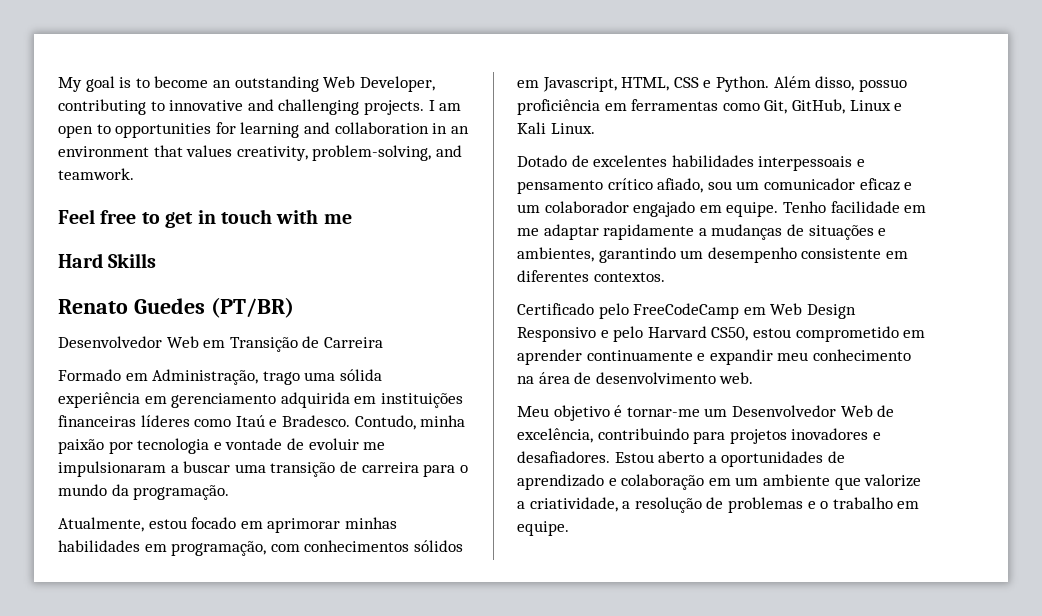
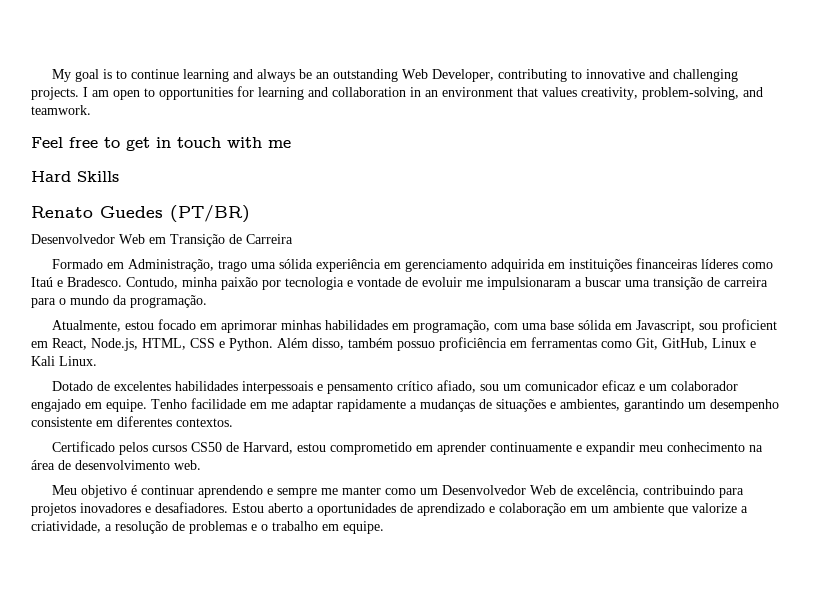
[154,76,209,88] become -> [131,69,313,82] continue learning and always be
[304,540,463,552] [517,77,617,92] conhecimentos sólidos em Javascript, -> [522,319,778,333] [31,338,138,351] uma base sólida em Javascript, sou proficient em React, Node.js,
(855, 83) none -> [348,338,393,348] também
[598,303,856,319] [517,326,749,342] pelo FreeCodeCamp em Web Design Responsivo e pelo Harvard CS50, -> [119,442,294,455] pelos cursos CS50 de Harvard,
[626,407,700,417] tornar-me -> [141,485,417,498] continuar aprendendo e sempre me manter como

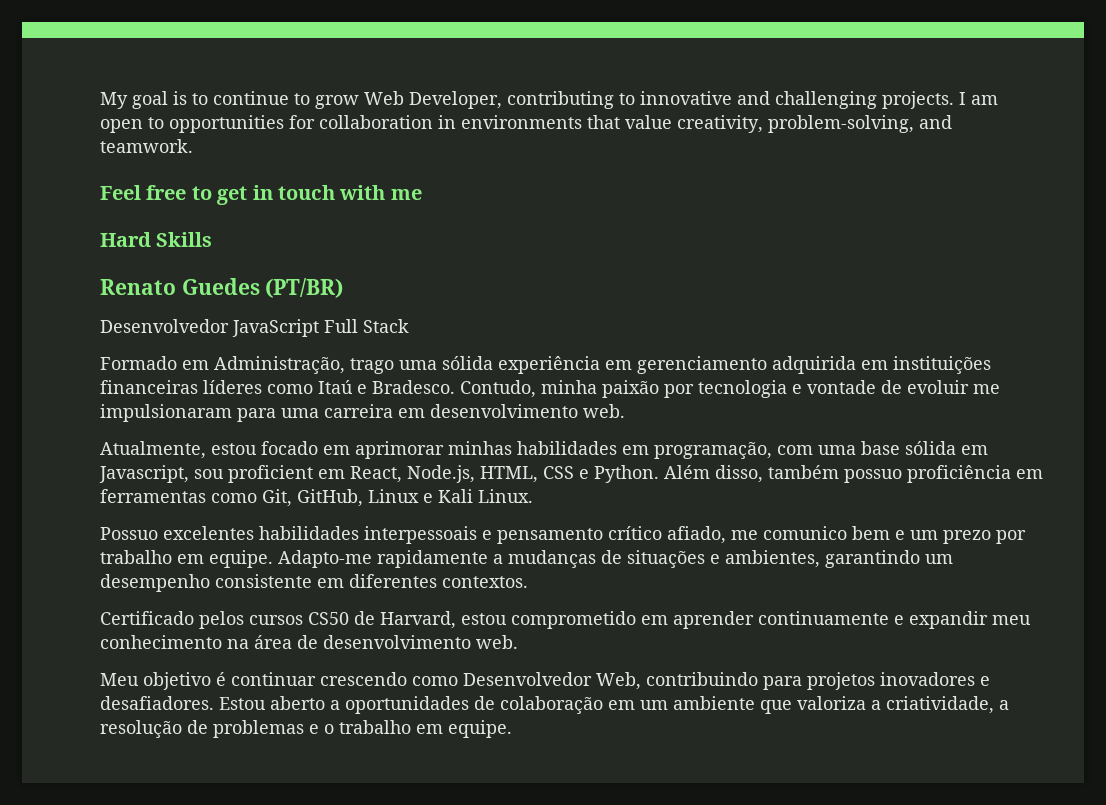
[183,69,399,82] learning and always be an outstanding -> [294,93,359,109] to grow
[258,87,577,100] learning and collaboration in an environment that values -> [319,115,672,129] collaboration in environments that value
[119,234,293,247] Web em Transição de Carreira -> [232,319,409,337] JavaScript Full Stack
[575,277,768,290] [31,295,207,308] a buscar uma transição de carreira para o mundo da programação. -> [237,404,625,422] para uma carreira em desenvolvimento web.
[52,381,111,391] Dotado de -> [100,527,158,540] Possuo
[480,380,739,391] [31,398,333,412] sou um comunicador eficaz e um colaborador engajado em equipe. Tenho facilidade em me adaptar -> [731,526,1026,544] [100,550,372,568] me comunico bem e um prezo por trabalho em equipe. Adapto-me
[198,485,640,498] aprendendo e sempre me manter como um Desenvolvedor Web de excelência, -> [320,672,641,690] crescendo como Desenvolvedor Web,
[417,503,495,516] aprendizado e -> (495, 703) none
[692,503,737,513] valorize -> [797,696,866,710] valoriza

